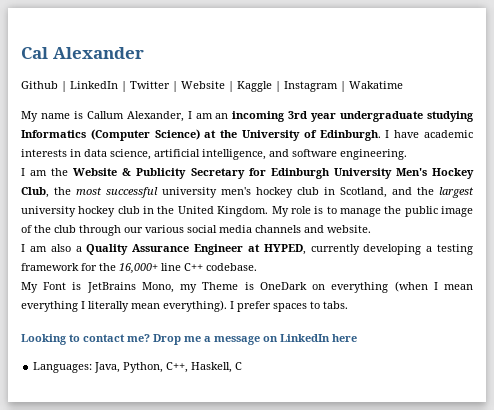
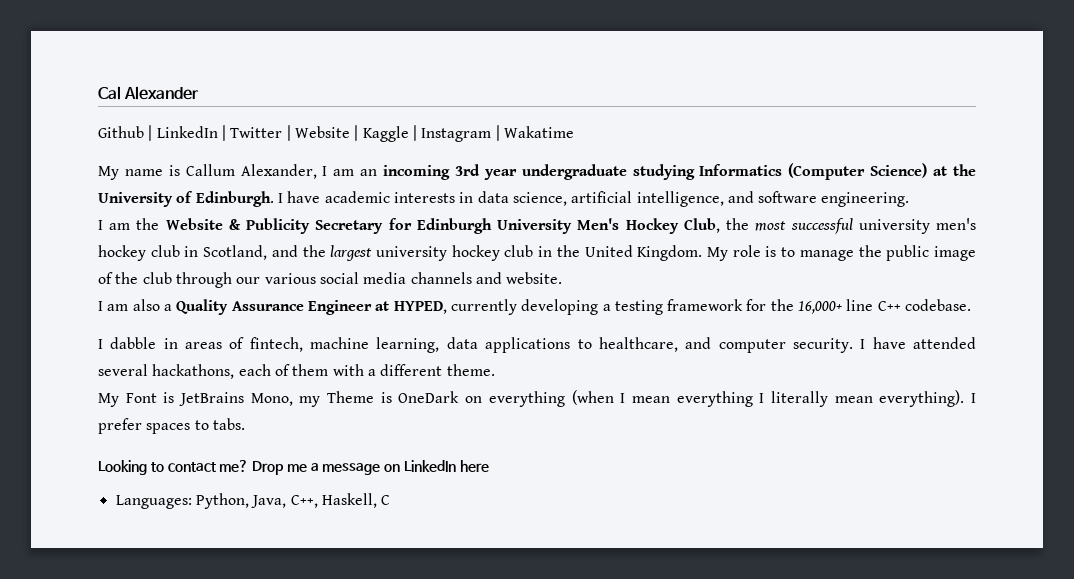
(257, 267) none -> [98,337,977,353] [98,364,495,379] // I dabble in areas of fintech, machine learning, data applications to healthcare, and computer security. I have attended several hackathons, each of them with a different theme.
[94,362,164,373] Java, Python, -> [195,493,287,509] Python, Java,

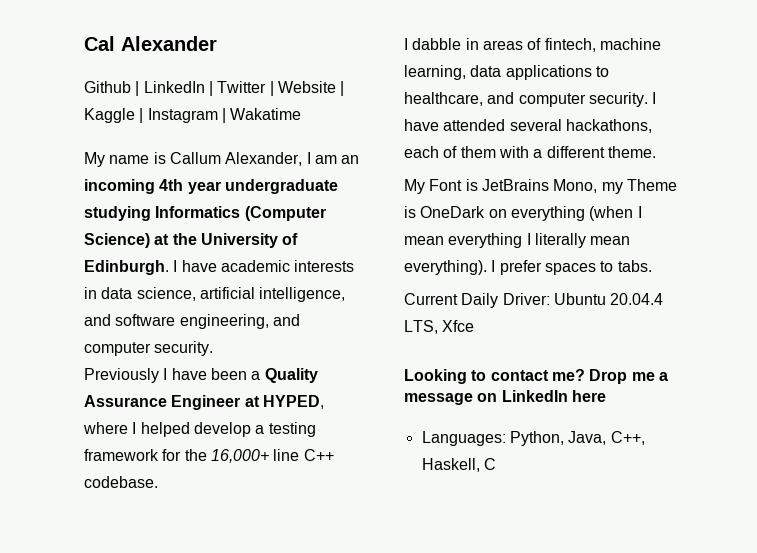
[454,164,480,176] 3rd -> [159,179,184,191] 4th
[821,192,910,207] [98,218,977,234] [98,245,976,261] [98,272,563,288] [98,299,160,311] engineering. // I am the Website & Publicity Secretary for Edinburgh University Men's Hockey Club, the most successful university men's hockey club in Scotland, and the largest university hockey club in the United Kingdom. My role is to manage the public image of the club through our various social media channels and website. // I am also -> [179,314,300,329] [84,341,214,356] [84,368,247,383] engineering, and computer security. // Previously I have been
[450,299,599,315] currently developing -> [83,422,251,437] where I helped develop
(245, 424) none -> [404,293,664,308] [404,320,475,334] // Current Daily Driver: Ubuntu 20.04.4 LTS, Xfce

